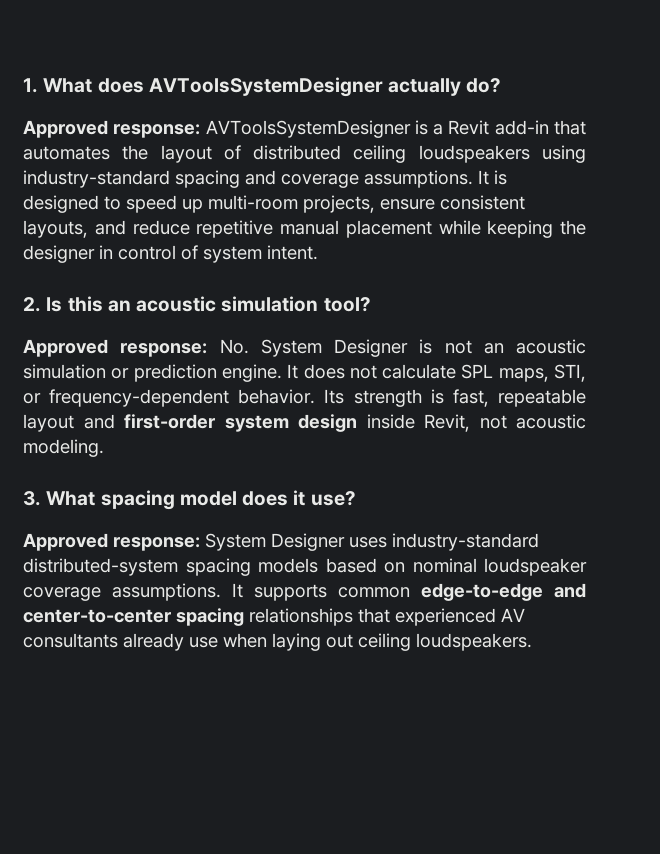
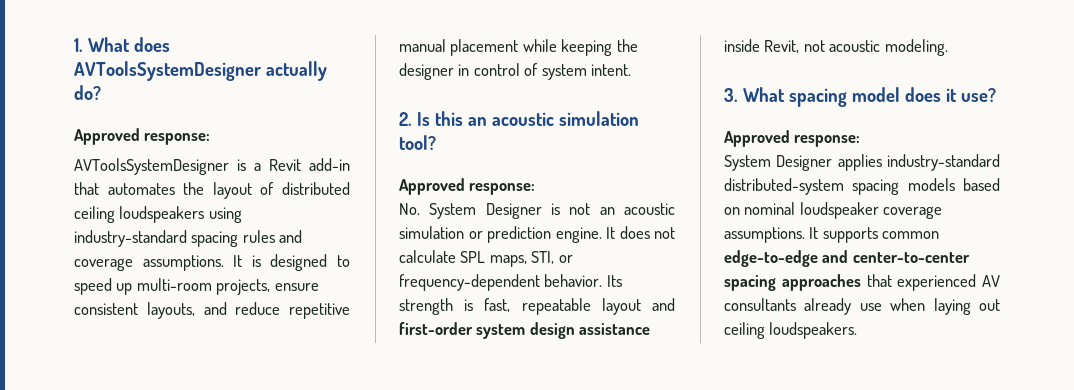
(201, 131) none -> (211, 139) //
(240, 179) none -> [242,230,275,243] rules
(208, 350) none -> (536, 189) //
(357, 423) none -> [579,323,651,335] assistance
[205,533,387,551] System Designer uses -> [724,154,882,171] // System Designer applies
[249,608,353,626] relationships -> [781,274,861,291] approaches

